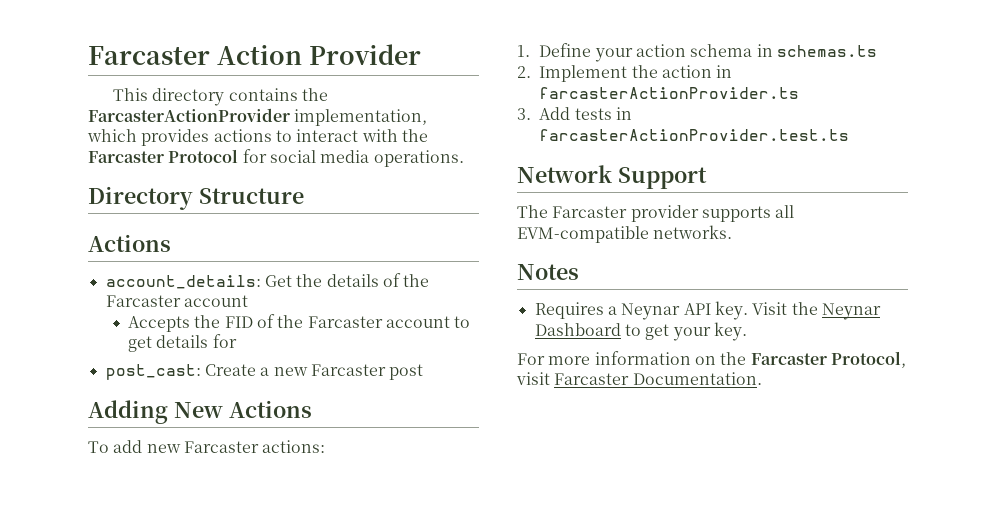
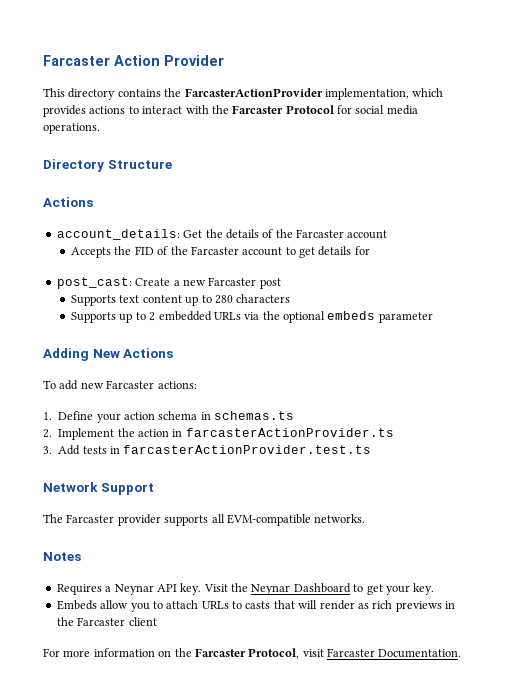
(424, 372) none -> [71,294,291,306] [71,311,433,323] // Supports text content up to 280 characters // Supports up to 2 embedded URLs via the optional embeds parameter
(747, 331) none -> [56,600,455,612] [56,617,157,626] // Embeds allow you to attach URLs to casts that will render as rich previews in the Farcaster client

